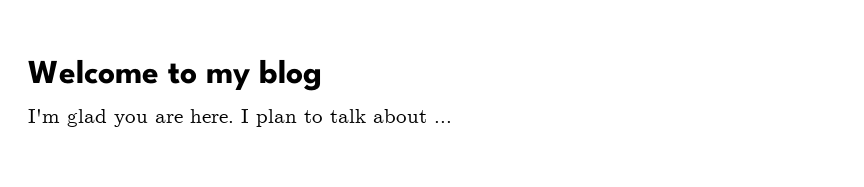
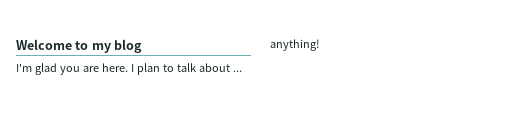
(452, 122) none -> [270,39,320,51] anything!

